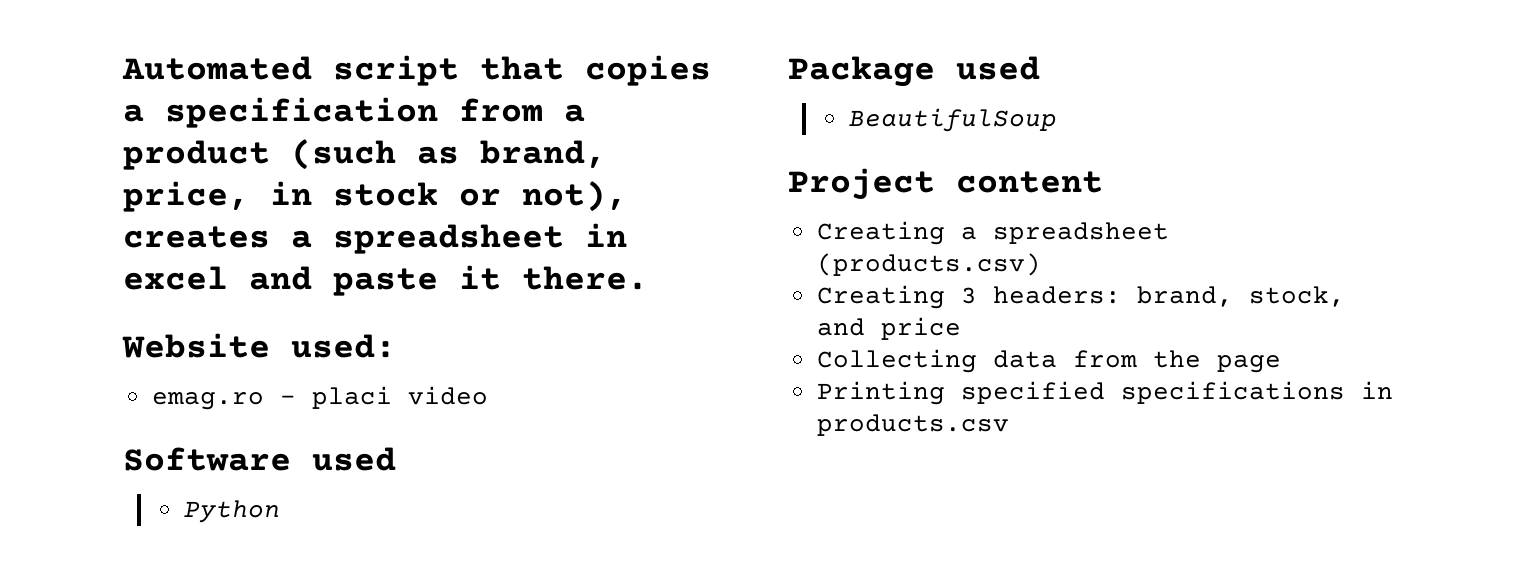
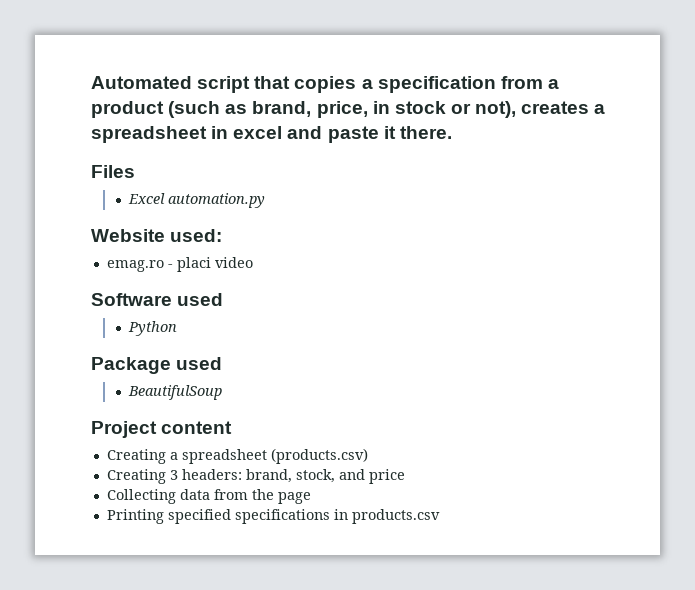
(648, 278) none -> [91,165,135,178] [128,193,266,208] // Files // Excel automation.py

